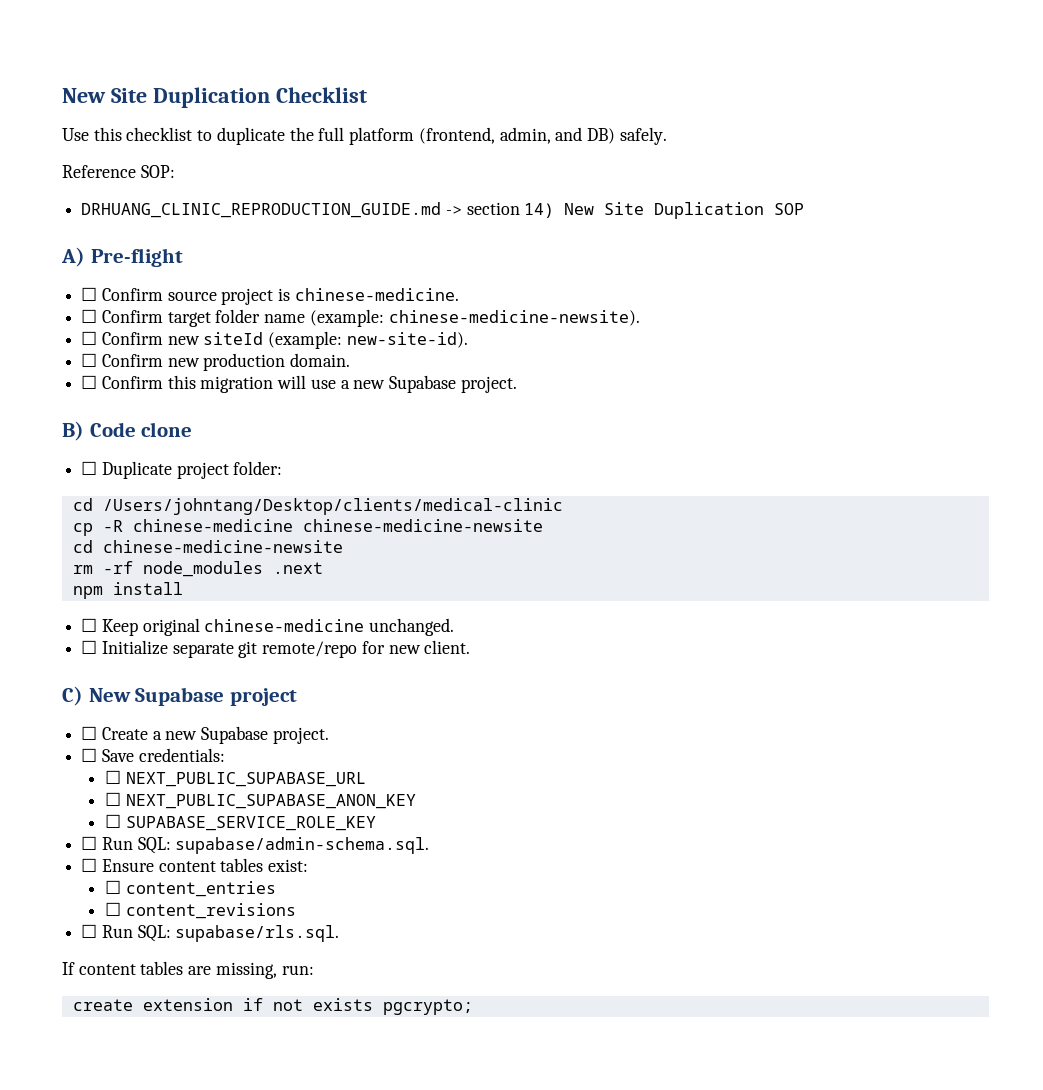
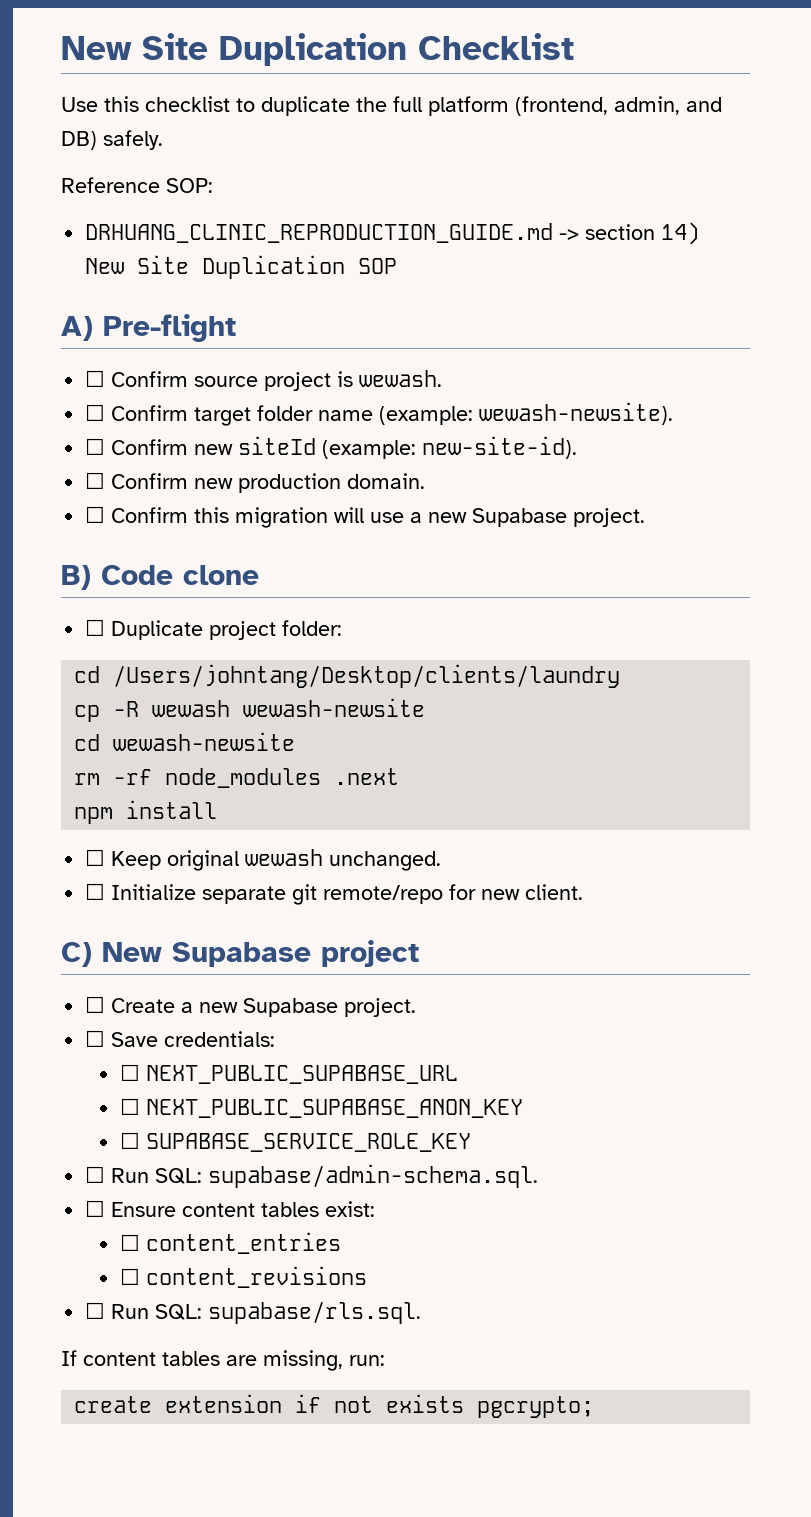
[294,288,459,301] chinese-medicine. -> [359,370,443,387] wewash.
[388,310,640,326] chinese-medicine-newsite). -> [479,402,674,425] wewash-newsite).
[102,498,563,515] /Users/johntang/Desktop/clients/medical-clinic -> [113,664,621,688] /Users/johntang/Desktop/clients/laundry
[132,519,543,532] [72,540,343,553] chinese-medicine chinese-medicine-newsite // cd chinese-medicine-newsite -> [152,698,426,717] [74,732,296,751] wewash wewash-newsite // cd wewash-newsite
[204,619,365,632] chinese-medicine -> [245,849,324,866] wewash

